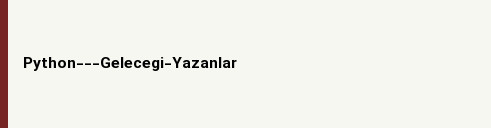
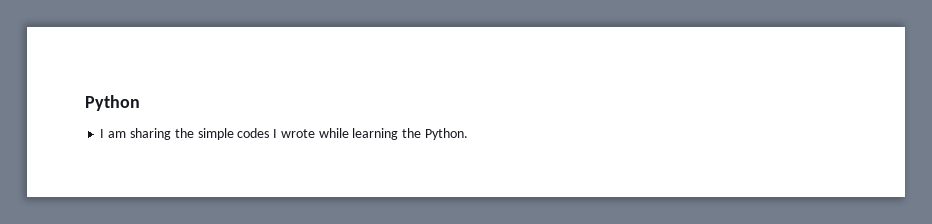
[23,57,237,71] Python---Gelecegi-Yazanlar -> [85,95,140,111] [100,128,468,140] Python // I am sharing the simple codes I wrote while learning the Python.

